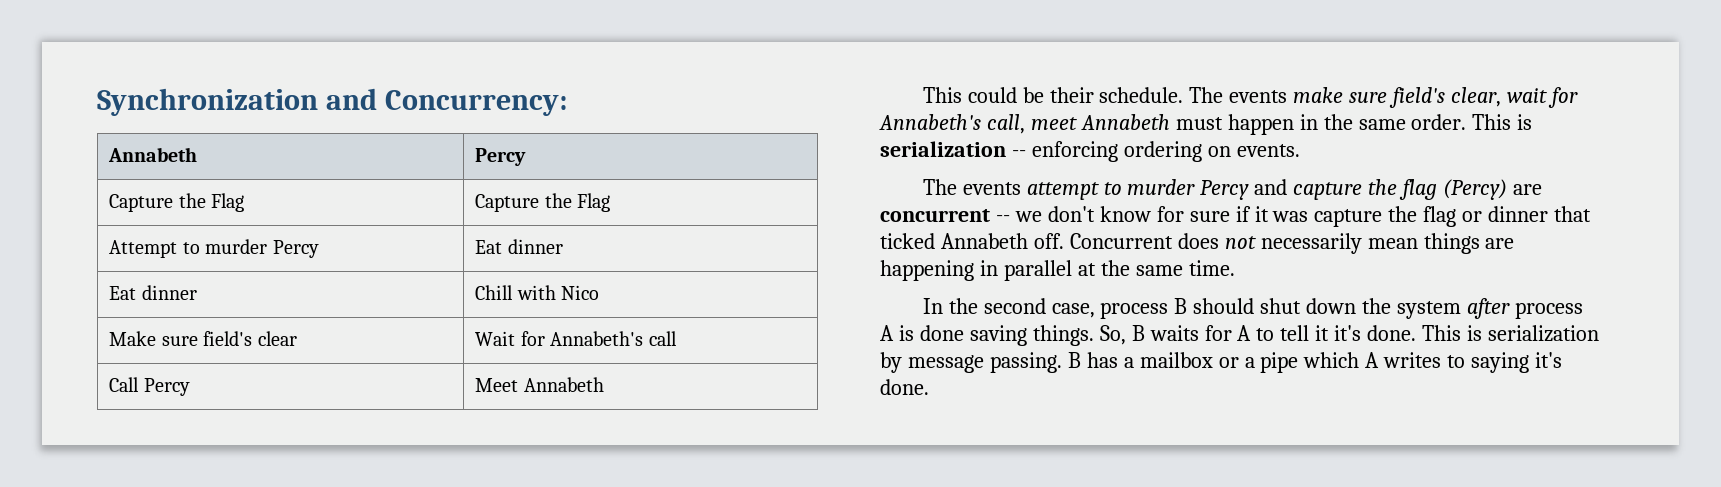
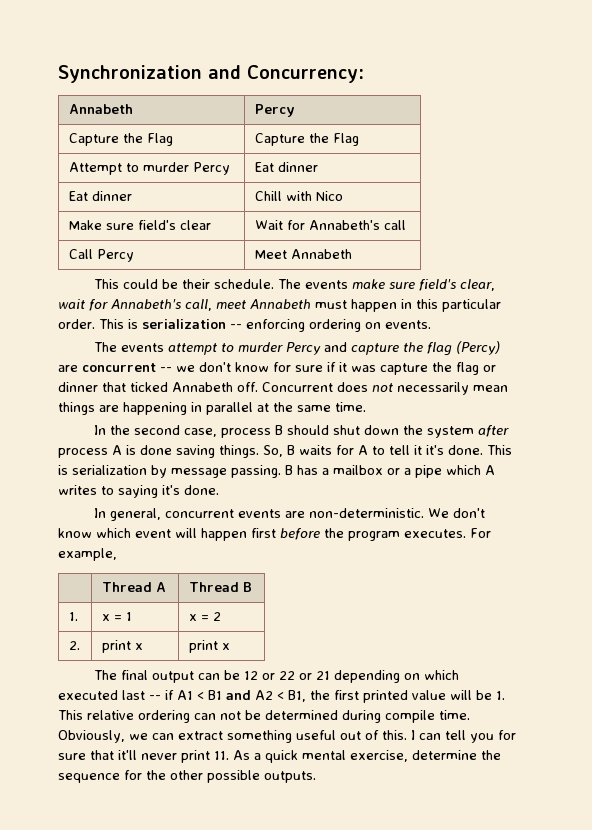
[1323,114,1406,130] the same -> [416,299,501,312] this particular
(929, 387) none -> [93,508,485,521] [58,528,491,541] [58,548,117,561] [101,582,166,592] [188,582,252,592] [68,612,78,621] [101,612,132,621] [188,612,221,621] [68,641,80,650] [101,640,143,653] [188,640,230,653] [93,670,459,683] [58,690,505,703] [58,710,470,723] [58,730,516,743] [58,750,501,763] [58,770,316,783] // In general, concurrent events are non-deterministic. We don't know which event will happen first before the program executes. For example, // | Thread A | Thread B // 1. | x = 1 | x = 2 // 2. | print x | print x // The final output can be 12 or 22 or 21 depending on which executed last -- if A1 < B1 and A2 < B1, the first printed value will be 1. This relative ordering can not be determined during compile time. Obviously, we can extract something useful out of this. I can tell you for sure that it'll never print 11. As a quick mental exercise, determine the sequence for the other possible outputs.

